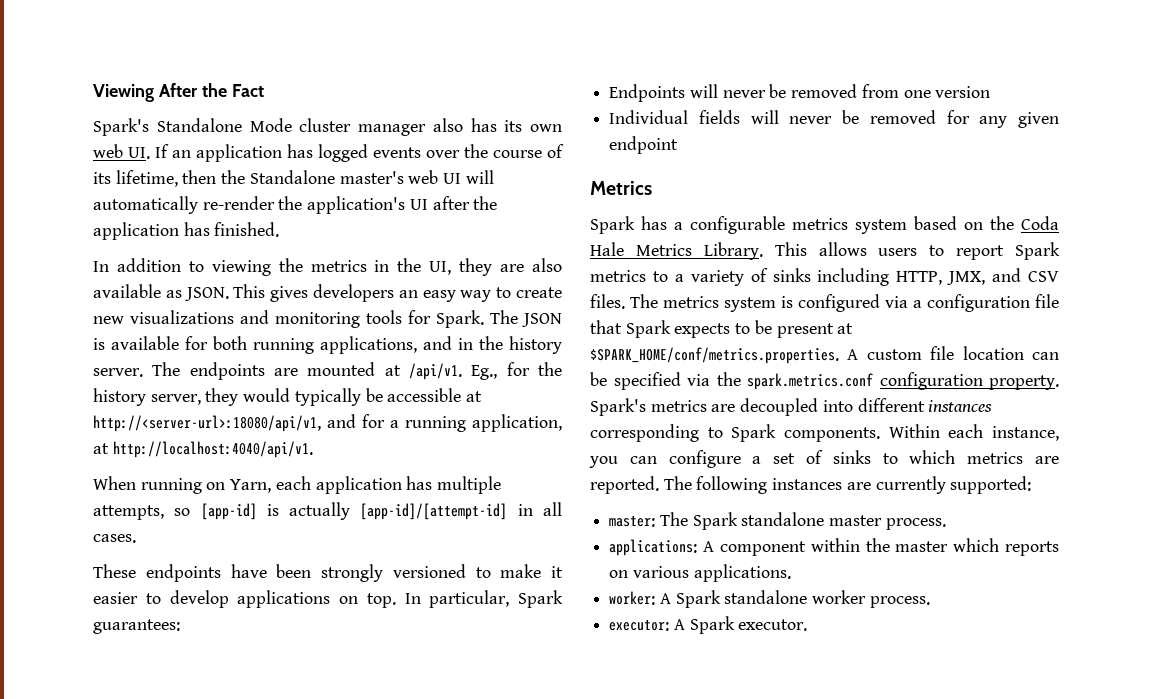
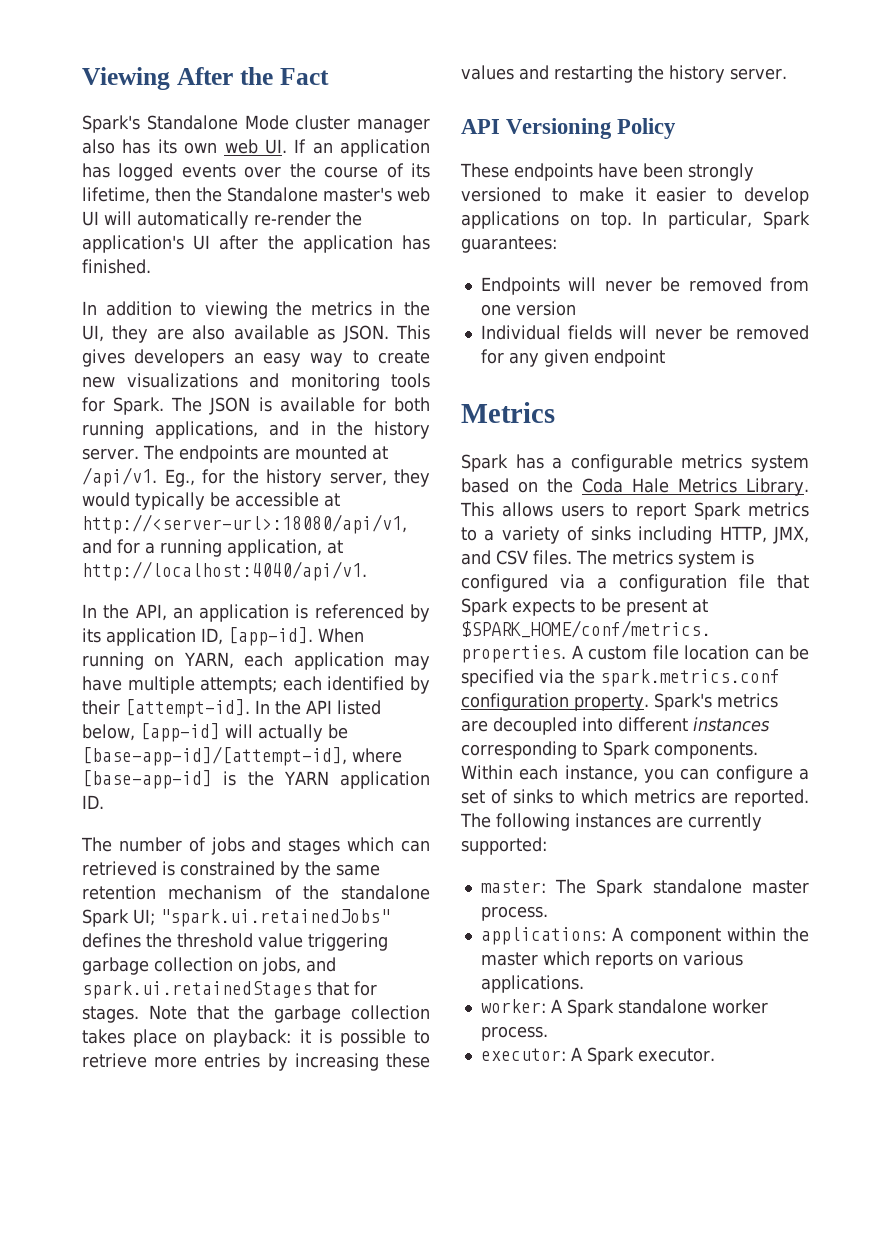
(313, 449) none -> [82,604,430,622] [82,627,313,646] In the API, an application is referenced by its application ID, [app-id].
[230,479,272,493] Yarn, -> [183,652,234,669] YARN,
[406,476,502,494] [93,502,562,520] [93,534,136,543] has multiple attempts, so [app-id] is actually [app-id]/[attempt-id] in all cases. -> [393,655,430,670] [82,676,430,694] [82,699,381,718] [82,723,348,742] [82,746,402,766] [82,770,430,789] [82,795,104,809] [81,837,430,855] [82,861,380,879] [82,885,430,900] [82,909,390,927] [82,933,388,951] [82,957,336,975] [82,981,377,999] [82,1005,431,1023] [82,1029,430,1047] [82,1053,430,1071] [461,65,787,83] [461,118,677,139] may have multiple attempts; each identified by their [attempt-id]. In the API listed below, [app-id] will actually be [base-app-id]/[attempt-id], where [base-app-id] is the YARN application ID. // The number of jobs and stages which can retrieved is constrained by the same retention mechanism of the standalone Spark UI; "spark.ui.retainedJobs" defines the threshold value triggering garbage collection on jobs, and spark.ui.retainedStages that for stages. Note that the garbage collection takes place on playback: it is possible to retrieve more entries by increasing these values and restarting the history server. // API Versioning Policy

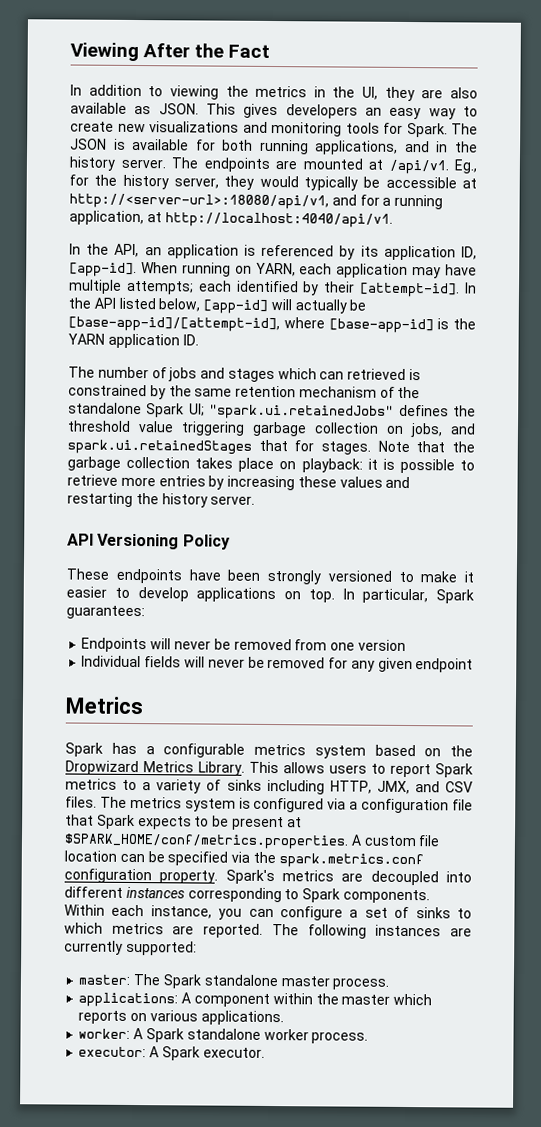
[82,115,430,133] [82,139,430,157] [82,163,430,181] [82,187,430,204] [82,211,362,229] [82,235,430,253] [82,259,151,274] // Spark's Standalone Mode cluster manager also has its own web UI. If an application has logged events over the course of its lifetime, then the Standalone master's web UI will automatically re-render the application's UI after the application has finished. -> (271, 51) none
[582,478,669,493] Coda Hale -> [65,760,139,776] Dropwizard

